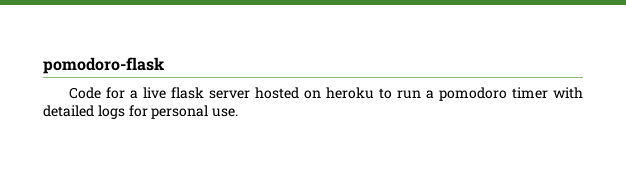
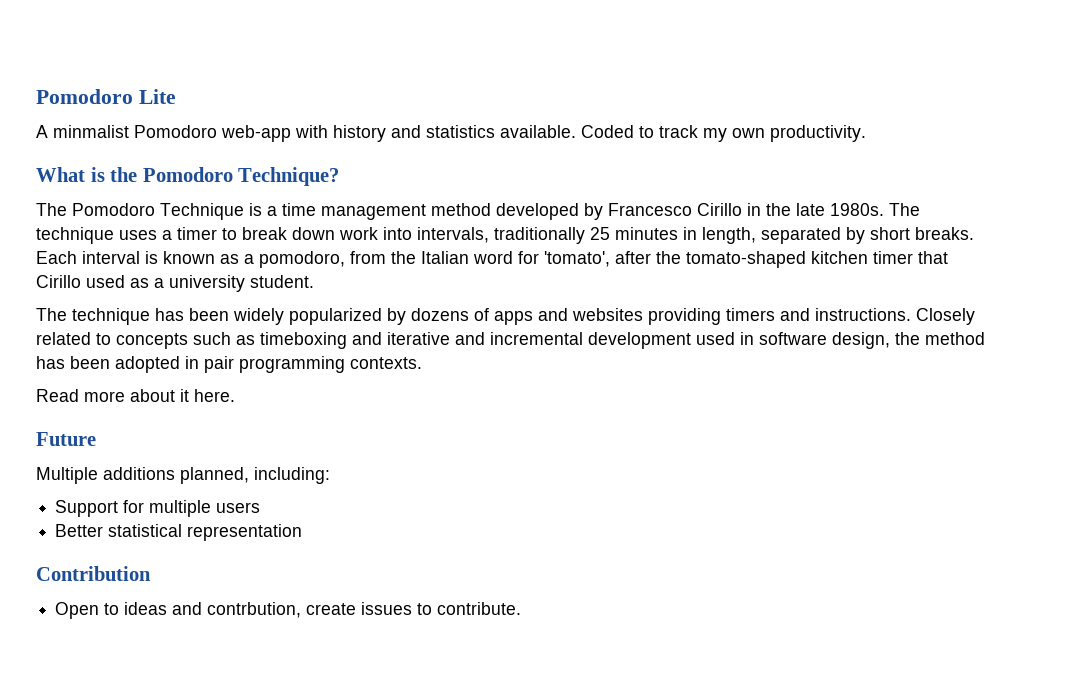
[43,57,164,74] [68,87,584,101] [43,105,239,119] pomodoro-flask // Code for a live flask server hosted on heroku to run a pomodoro timer with detailed logs for personal use. -> [36,89,176,104] [36,125,866,142] [36,167,340,186] [36,203,920,220] [36,227,974,244] [36,251,948,268] [36,275,314,292] [36,308,975,325] [36,332,985,349] [36,356,422,373] [36,389,235,402] [36,432,96,446] [36,467,330,484] [55,500,261,517] [55,524,303,541] [36,566,151,581] [55,602,522,619] Pomodoro Lite // A minmalist Pomodoro web-app with history and statistics available. Coded to track my own productivity. // What is the Pomodoro Technique? // The Pomodoro Technique is a time management method developed by Francesco Cirillo in the late 1980s. The technique uses a timer to break down work into intervals, traditionally 25 minutes in length, separated by short breaks. Each interval is known as a pomodoro, from the Italian word for 'tomato', after the tomato-shaped kitchen timer that Cirillo used as a university student. // The technique has been widely popularized by dozens of apps and websites providing timers and instructions. Closely related to concepts such as timeboxing and iterative and incremental development used in software design, the method has been adopted in pair programming contexts. // Read more about it here. // Future // Multiple additions planned, including: // Support for multiple users // Better statistical representation // Contribution // Open to ideas and contrbution, create issues to contribute.

